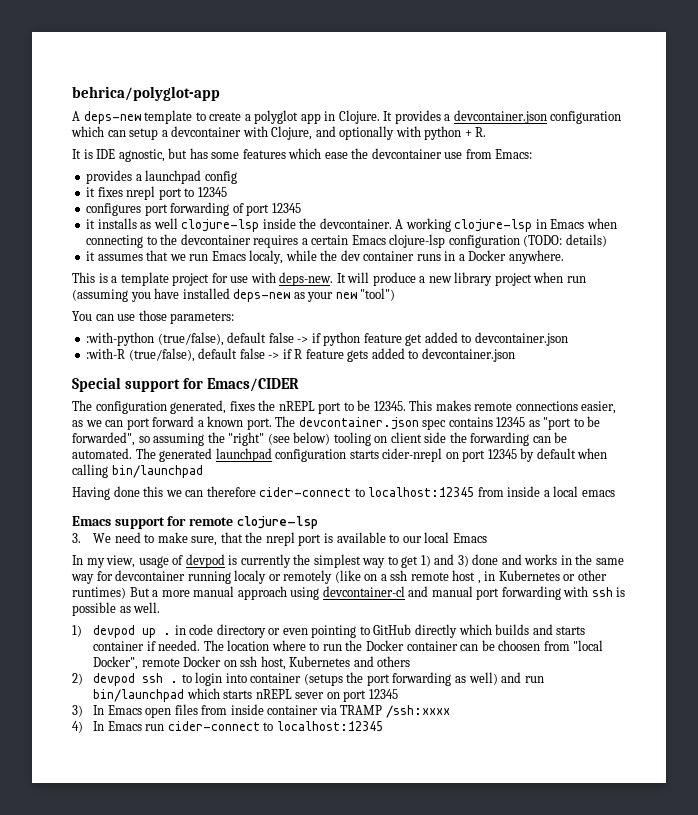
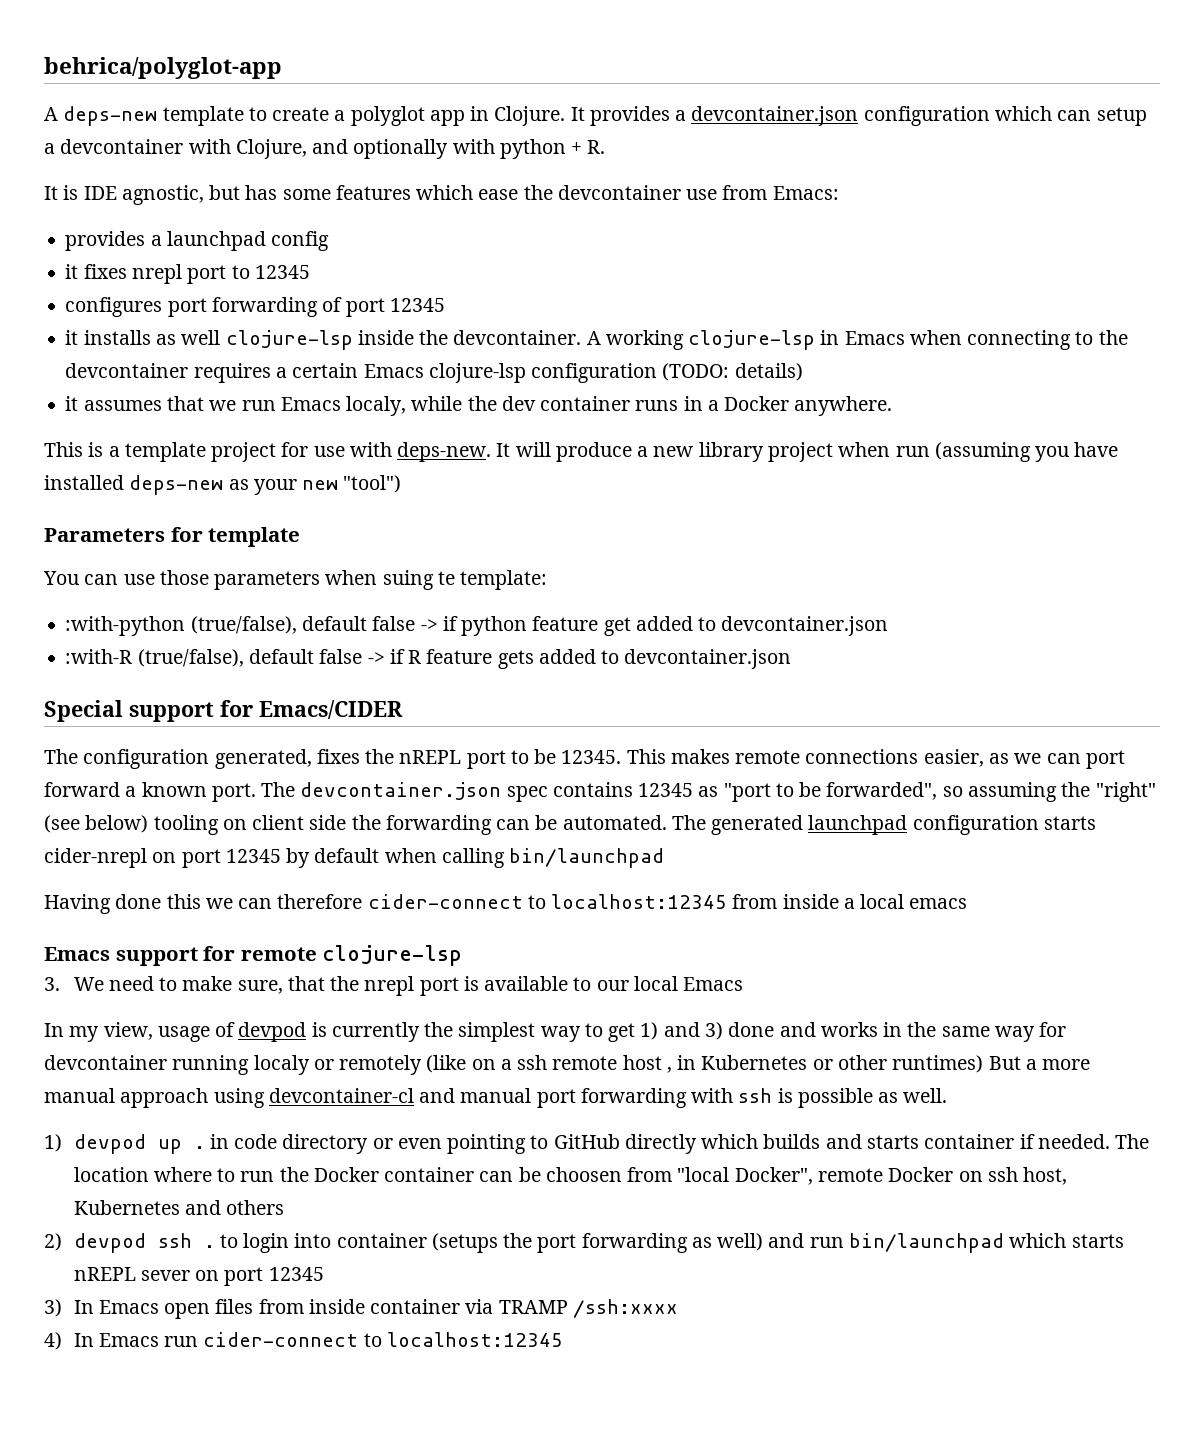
(396, 294) none -> [44,527,301,547] // Parameters for template
[170,312,235,324] parameters: -> [214,570,548,590] parameters when suing te template:

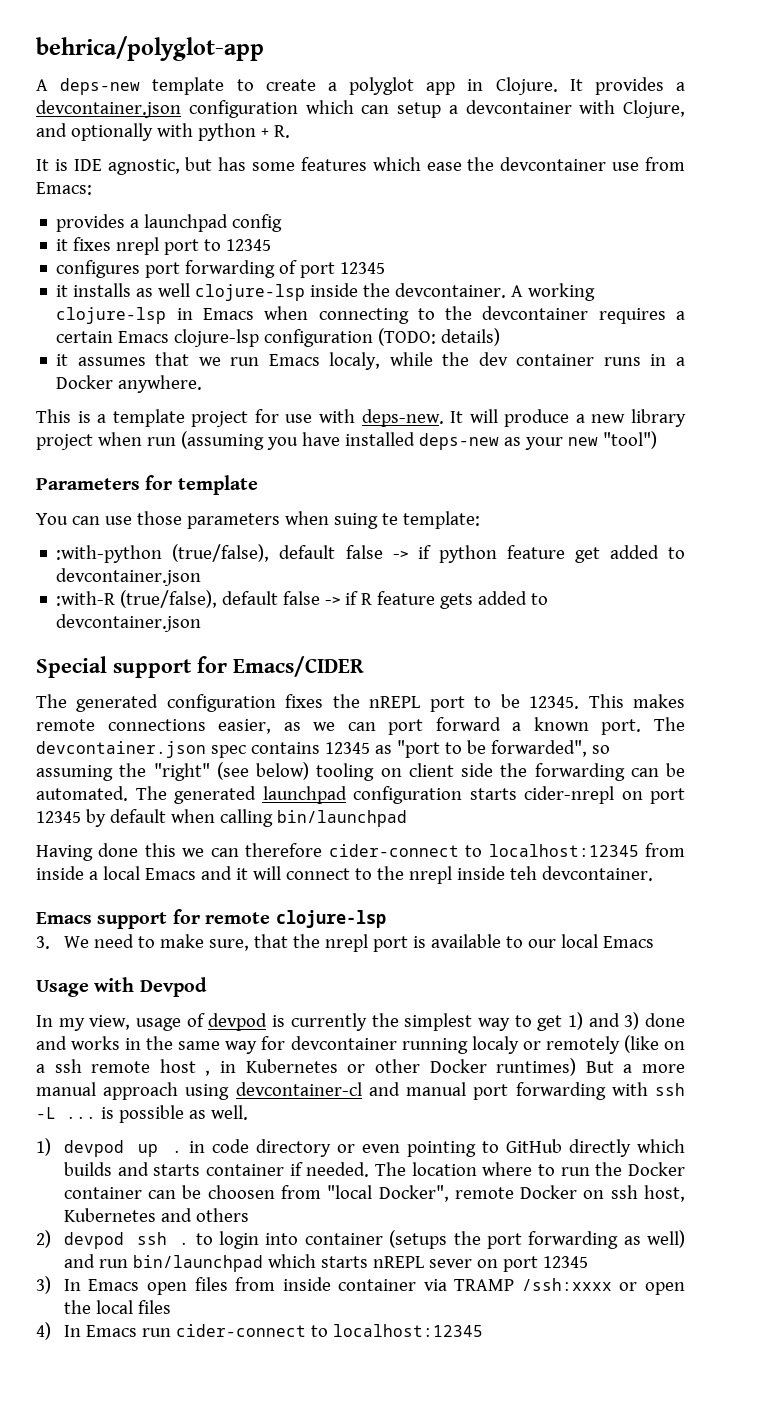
[83,749,312,769] configuration generated, -> [76,694,276,712] generated configuration
[909,898,968,909] emacs -> [144,866,653,884] Emacs and it will connect to the nrepl inside teh devcontainer.
(744, 984) none -> [36,977,207,997] // Usage with Devpod
(887, 1062) none -> [429,1059,487,1073] Docker
(773, 1095) none -> [36,1107,96,1119] -L ...
(678, 1308) none -> [619,1282,685,1295] [63,1300,171,1314] or open the local files

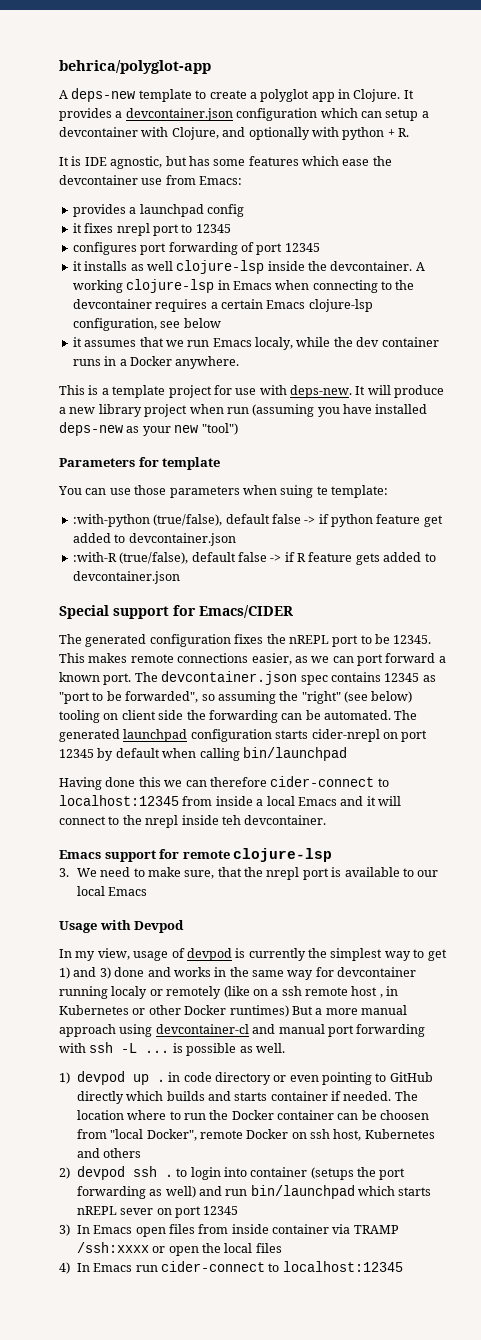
[264,328,501,347] configuration (TODO: details) -> [72,318,221,331] configuration, see below

